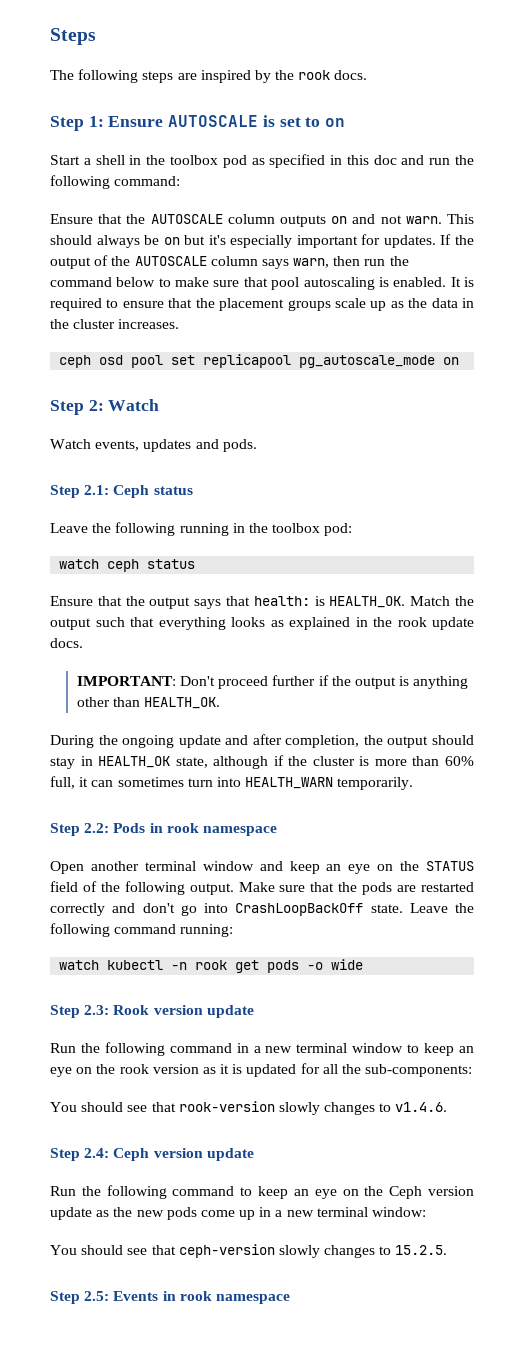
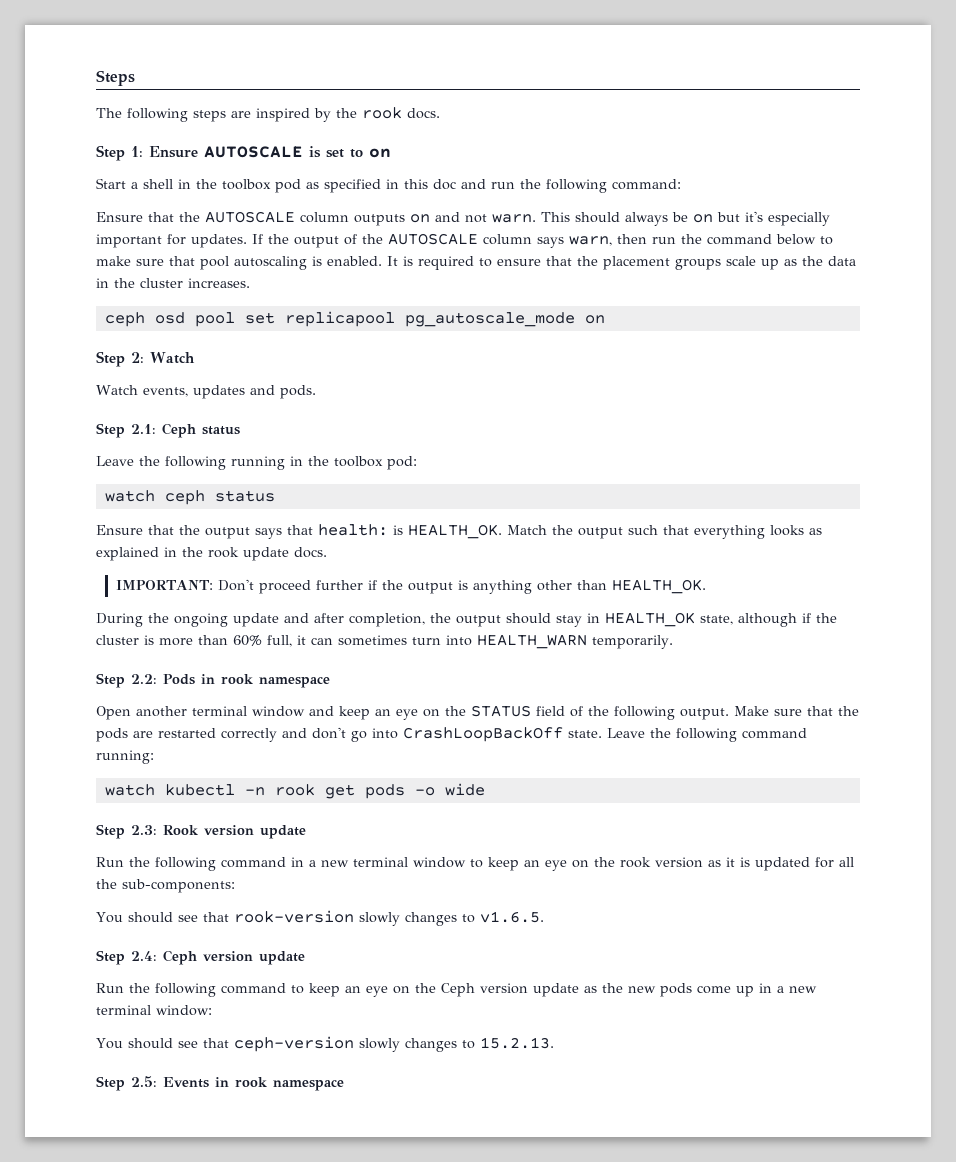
[395,1102,448,1112] v1.4.6. -> [479,911,544,923] v1.6.5.
[395,1245,448,1255] 15.2.5. -> [479,1037,554,1049] 15.2.13.

